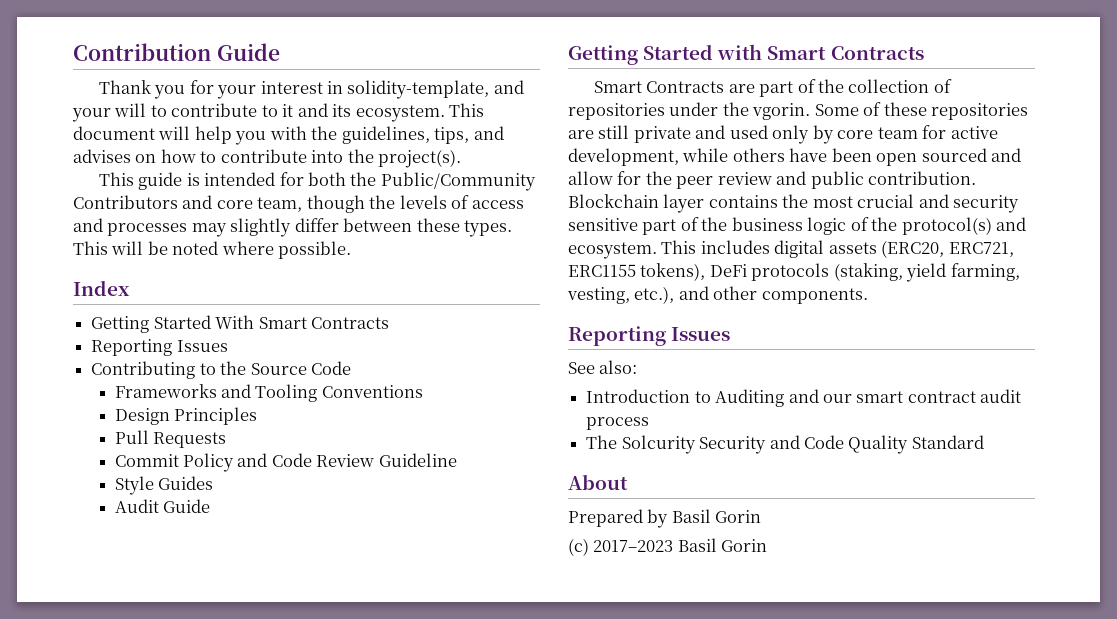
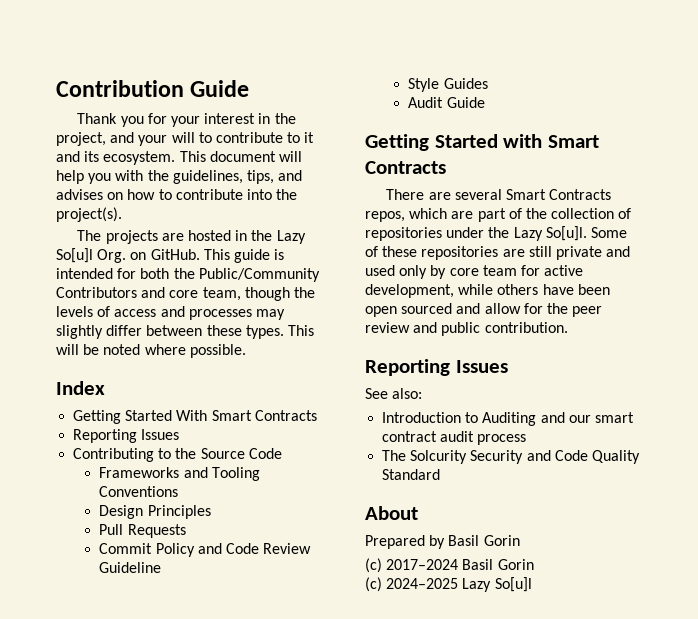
[347,80,490,99] solidity-template, -> [274,113,296,124] [56,132,106,146] the project,
(462, 158) none -> [77,230,306,244] [56,248,200,263] The projects are hosted in the Lazy So[u]l Org. on GitHub.
[593,81,725,93] Smart Contracts -> [386,189,612,200] [365,208,448,222] There are several Smart Contracts repos, which
[752,103,811,120] vgorin. -> [513,226,587,241] Lazy So[u]l.
[568,194,1020,213] [568,217,1027,235] [568,240,1014,259] [568,263,1020,282] [567,286,868,304] Blockchain layer contains the most crucial and security sensitive part of the business logic of the protocol(s) and ecosystem. This includes digital assets (ERC20, ERC721, ERC1155 tokens), DeFi protocols (staking, yield farming, vesting, etc.), and other components. -> (568, 327) none
[593,538,768,552] 2017–2023 Basil Gorin -> [386,559,534,570] [365,577,532,592] 2017–2024 Basil Gorin // (c) 2024–2025 Lazy So[u]l

